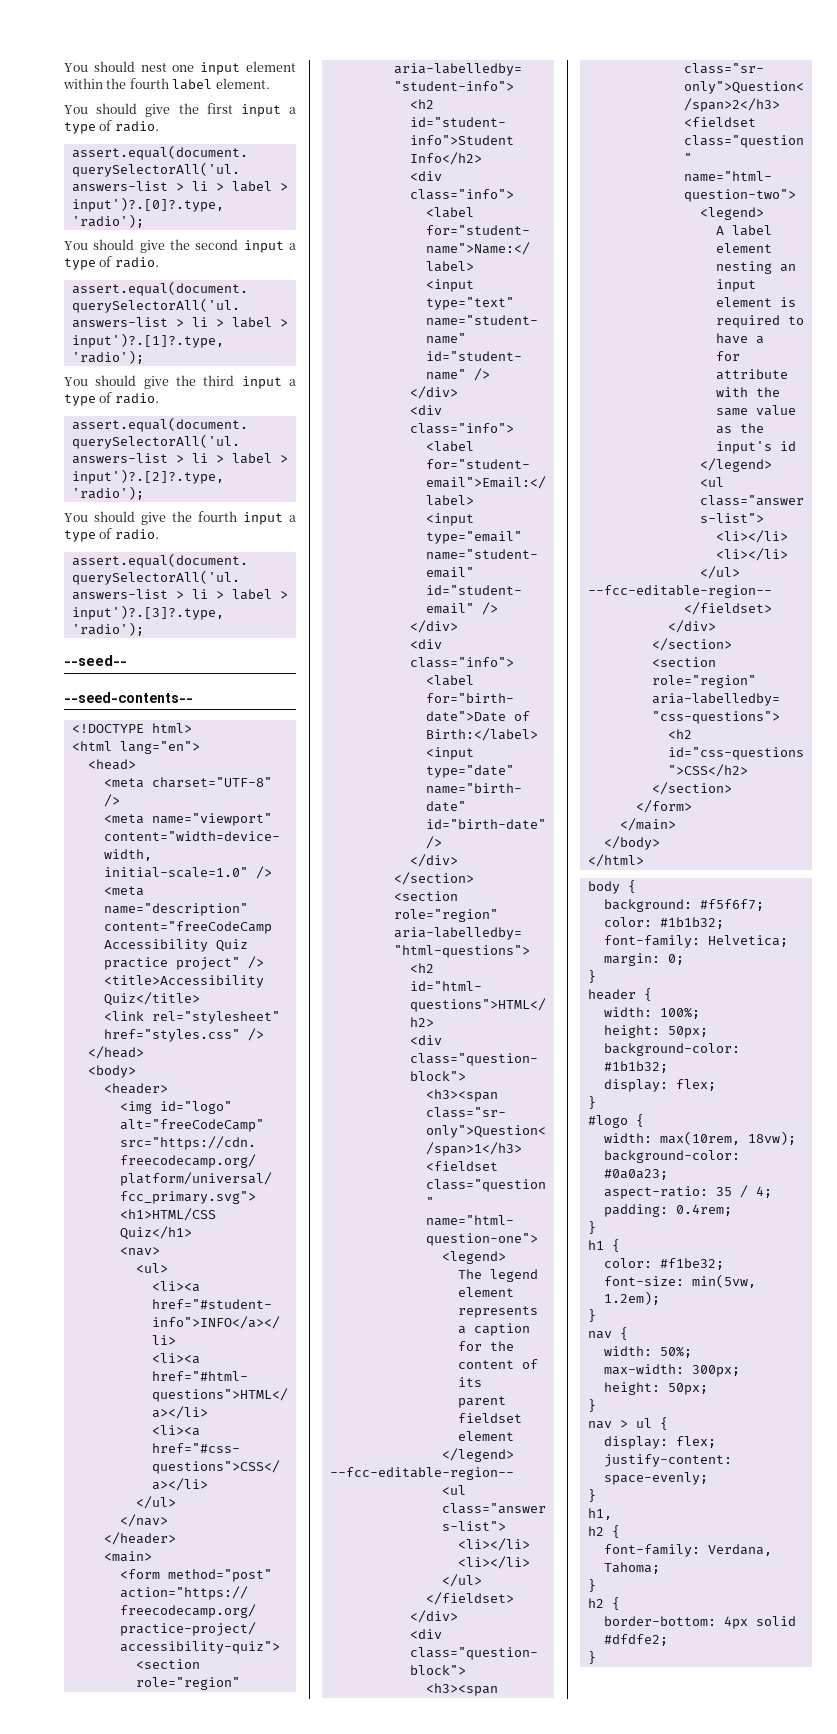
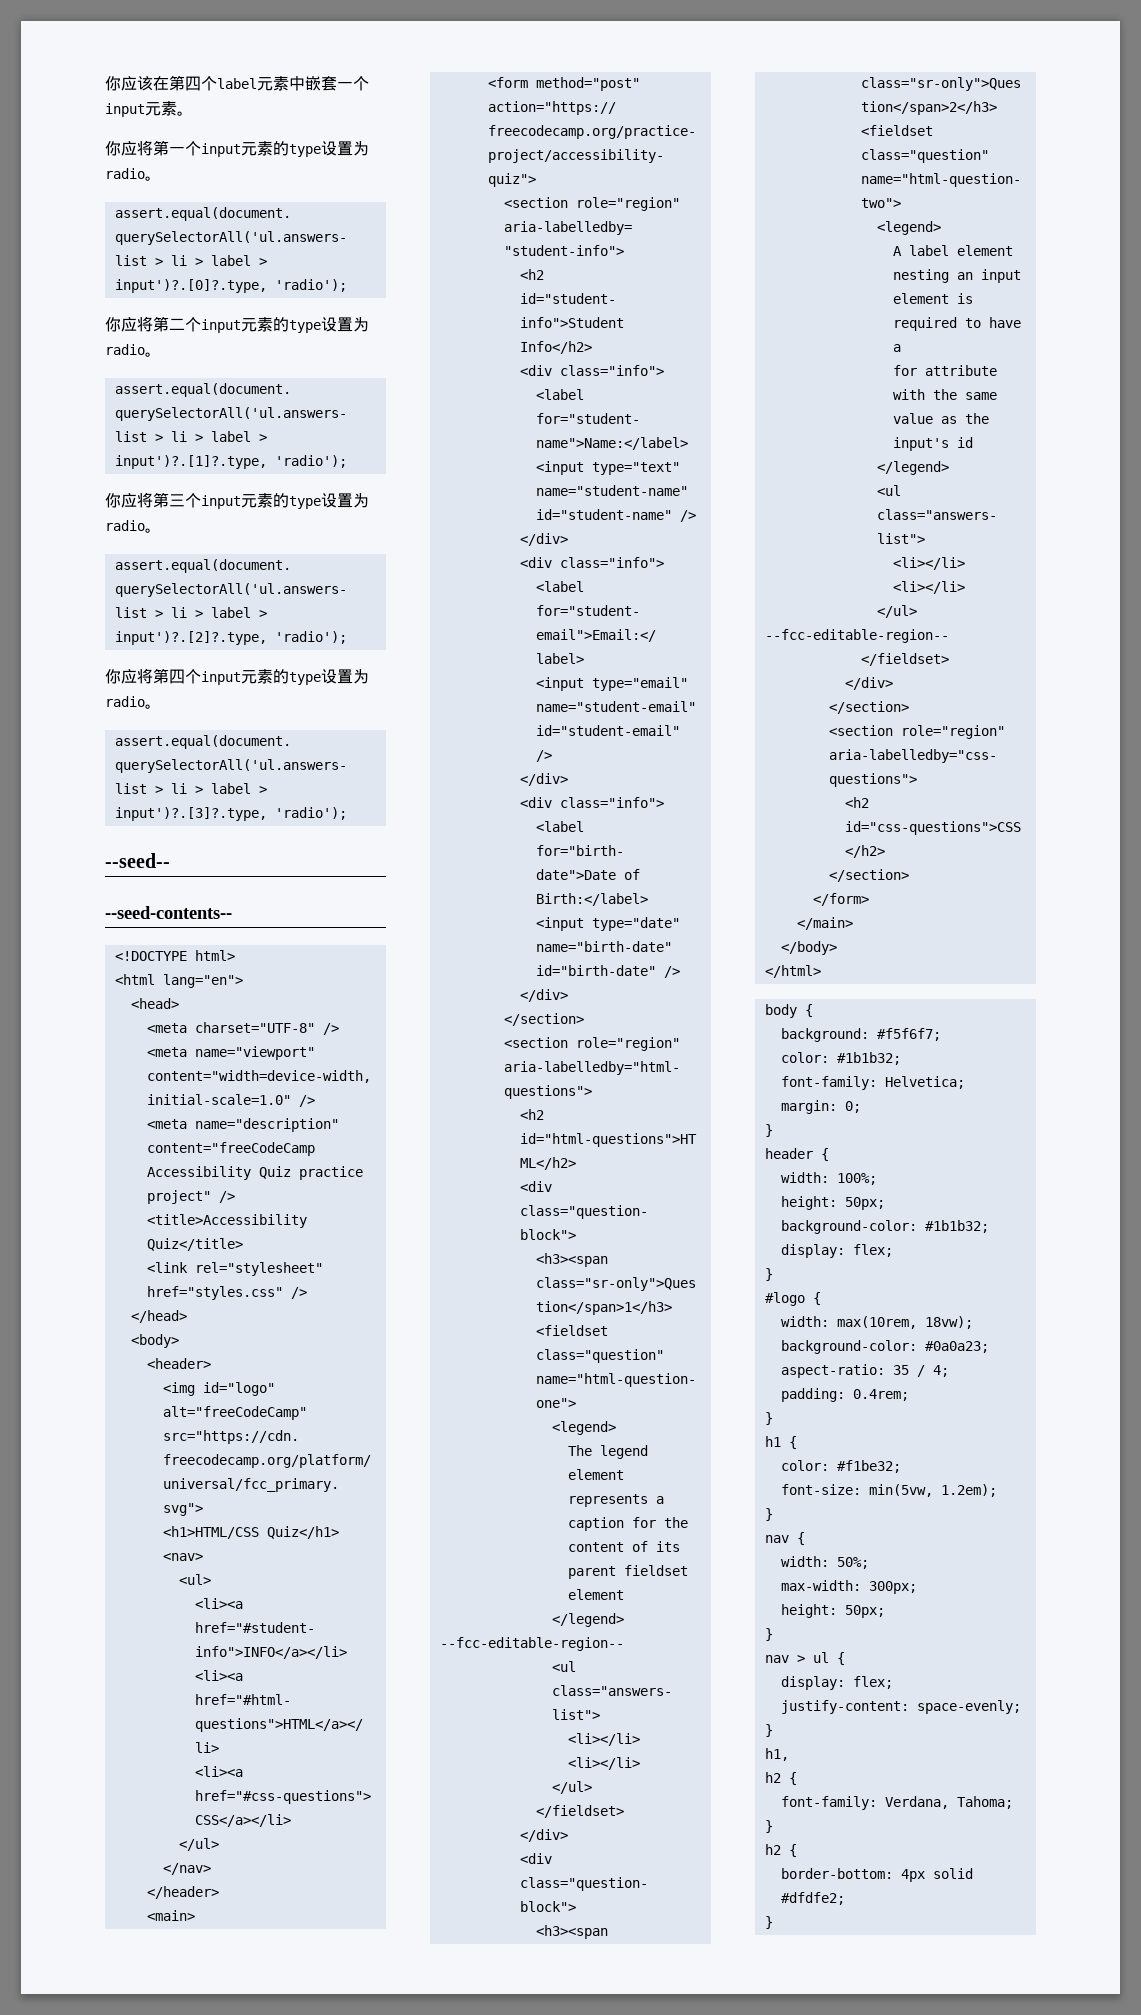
[64,61,296,75] [63,78,270,90] [64,103,296,117] [64,120,159,134] You should nest one input element within the fourth label element. // You should give the first input a type of radio. -> [105,75,369,91] [105,101,193,117] [105,140,369,157] [105,168,161,181] 你应该在第四个label元素中嵌套一个input元素。 // 你应将第一个input元素的type设置为radio。
[64,239,296,253] [64,256,159,270] You should give the second input a type of radio. -> [105,316,369,333] [105,344,161,357] 你应将第二个input元素的type设置为radio。
[64,375,296,389] [64,392,159,406] You should give the third input a type of radio. -> [105,492,369,509] [105,520,161,533] 你应将第三个input元素的type设置为radio。
[64,511,296,525] [64,528,159,542] You should give the fourth input a type of radio. -> [105,668,369,685] [105,696,161,709] 你应将第四个input元素的type设置为radio。

